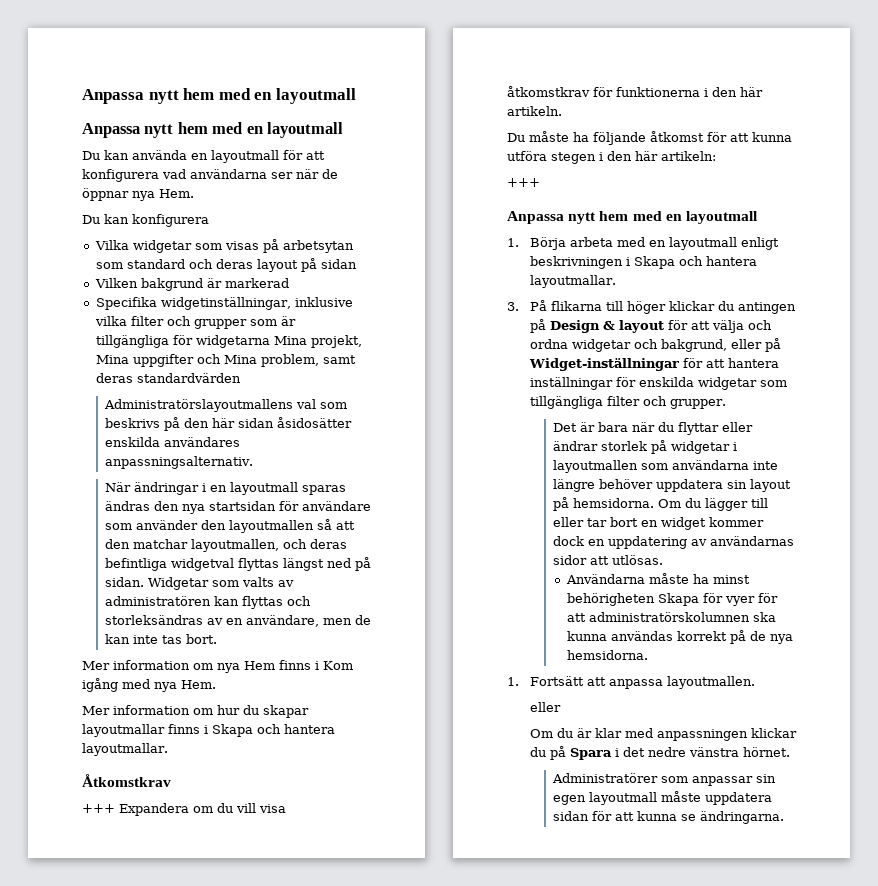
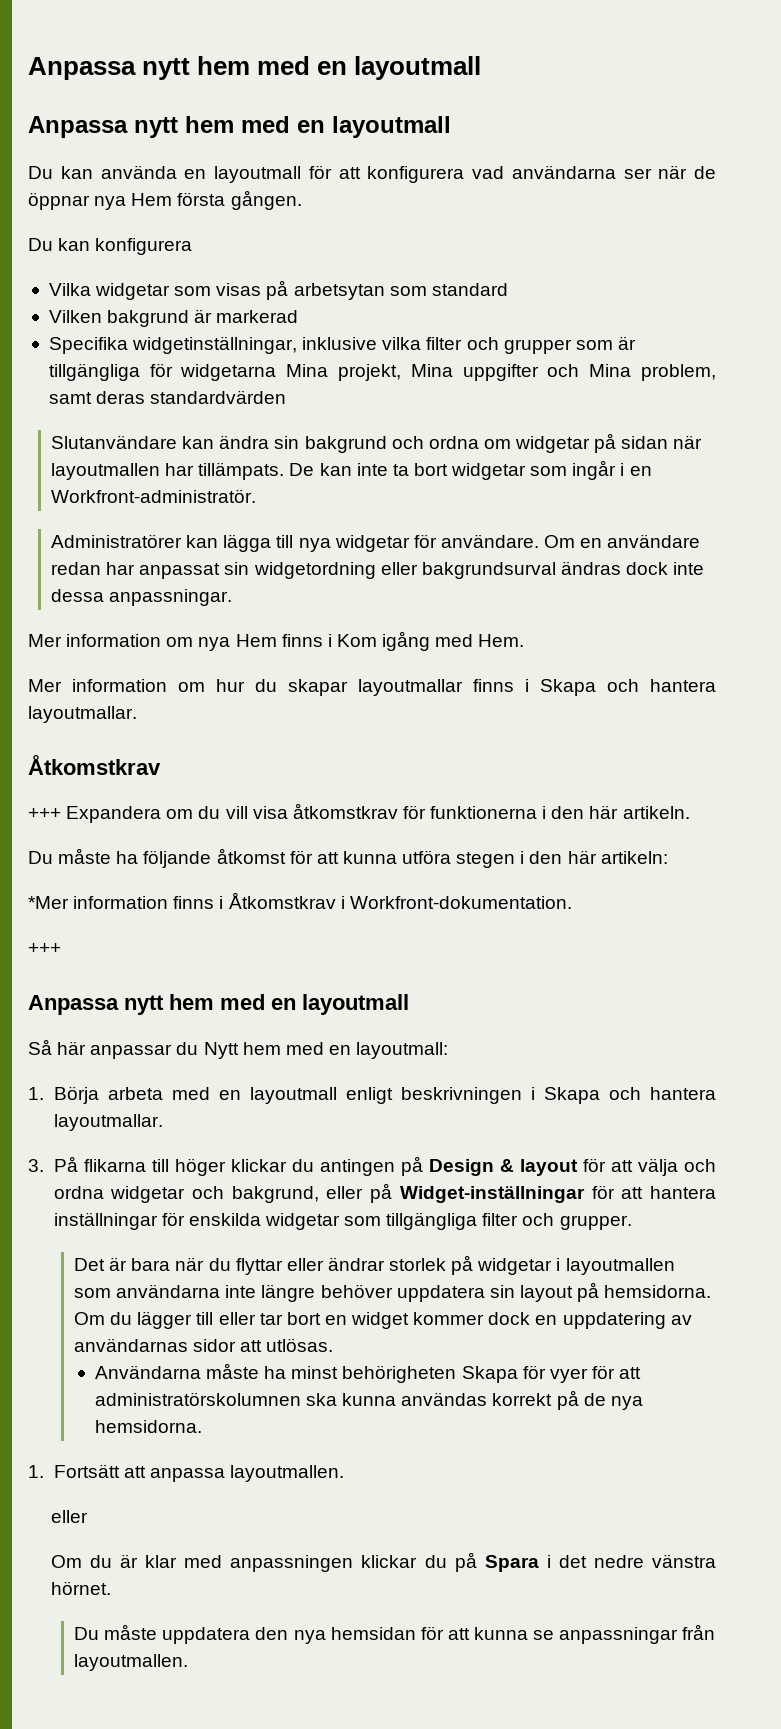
[159,189,194,198] Hem. -> [131,190,302,210] Hem första gången.
[188,258,357,272] och deras layout på sidan -> (508, 289) none
[103,399,347,412] [104,417,352,431] [104,437,240,447] [104,456,253,469] [104,482,346,495] [104,501,371,514] [104,519,355,533] [104,539,347,552] [104,557,371,571] [104,577,294,590] [104,596,311,609] [104,615,371,627] [104,634,217,644] Administratörslayoutmallens val som beskrivs på den här sidan åsidosätter enskilda användares anpassningsalternativ. // När ändringar i en layoutmall sparas ändras den nya startsidan för användare som använder den layoutmallen så att den matchar layoutmallen, och deras befintliga widgetval flyttas längst ned på sidan. Widgetar som valts av administratören kan flyttas och storleksändras av en användare, men de kan inte tas bort. -> [51,433,703,453] [51,460,652,480] [51,489,257,503] [51,534,701,552] [51,561,705,579] [51,589,233,606] Slutanvändare kan ändra sin bakgrund och ordna om widgetar på sidan när layoutmallen har tillämpats. De kan inte ta bort widgetar som ingår i en Workfront-administratör. // Administratörer kan lägga till nya widgetar för användare. Om en användare redan har anpassat sin widgetordning eller bakgrundsurval ändras dock inte dessa anpassningar.
[154,682,177,692] nya -> (474, 640) none
(716, 156) none -> [28,892,572,909] // *Mer information finns i Åtkomstkrav i Workfront-dokumentation.
(758, 217) none -> [28,1039,449,1059] // Så här anpassar du Nytt hem med en layoutmall:
[551,773,776,786] [552,791,772,805] [552,811,589,821] Administratörer som anpassar sin egen layoutmall måste uppdatera sidan -> [74,1624,416,1644] Du måste uppdatera den nya hemsidan
[699,811,784,824] ändringarna. -> [559,1624,716,1644] [74,1654,189,1671] anpassningar från layoutmallen.

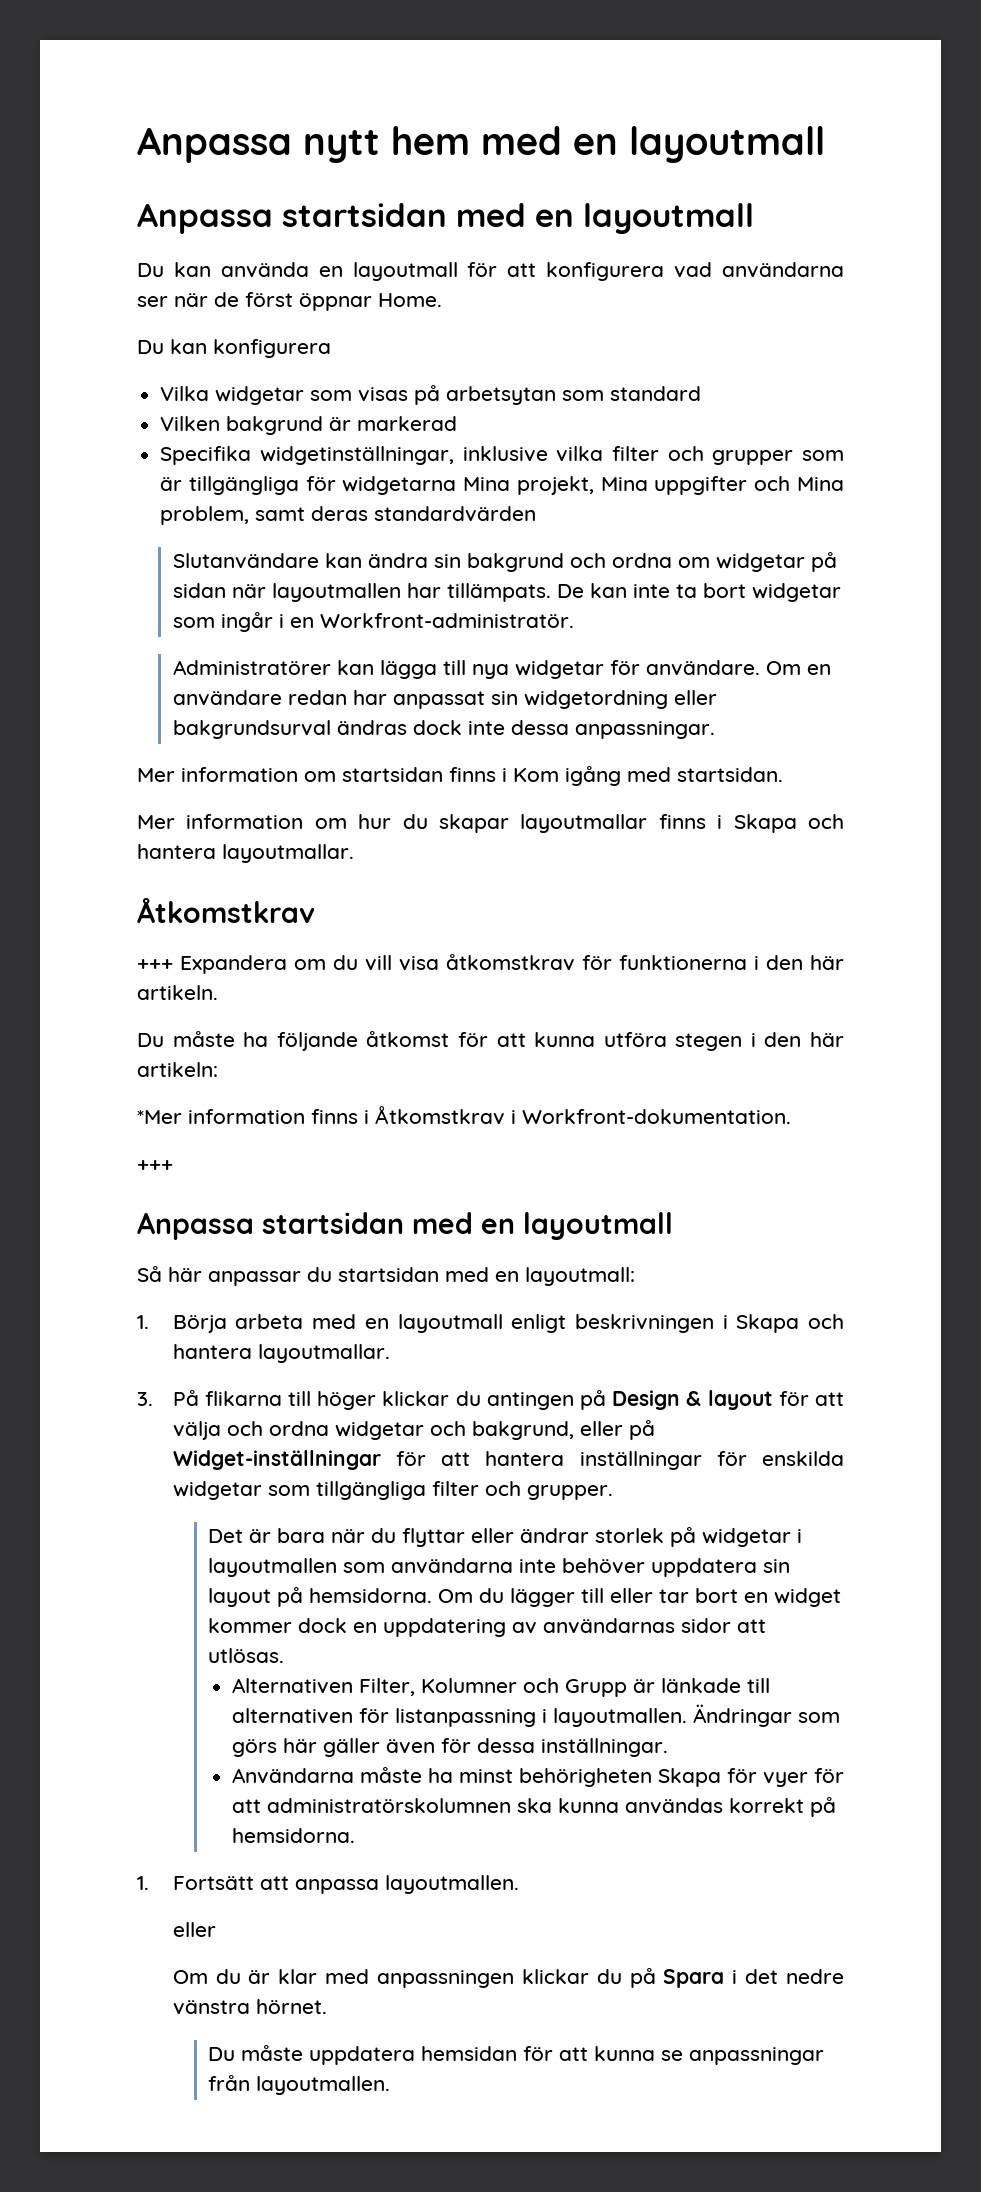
[134,116,234,138] nytt hem -> [282,203,447,227] startsidan
[28,190,302,210] öppnar nya Hem första gången. -> [245,292,442,311] först öppnar Home.
[198,634,277,651] nya Hem -> [342,767,443,782] startsidan
[478,634,525,647] Hem. -> [677,767,783,782] startsidan.
[124,994,214,1015] nytt hem -> [262,1212,404,1234] startsidan
[203,1042,281,1059] Nytt hem -> [338,1267,439,1282] startsidan
[261,1284,316,1302] längre -> (557, 1566) none
(334, 1345) none -> [231,1678,770,1697] [231,1704,840,1727] [231,1738,668,1757] // Alternativen Filter, Kolumner och Grupp är länkade till alternativen för listanpassning i layoutmallen. Ändringar som görs här gäller även för dessa inställningar.
[583,1393,643,1410] de nya -> (836, 1807) none
[255,1627,326,1644] den nya -> (416, 2055) none

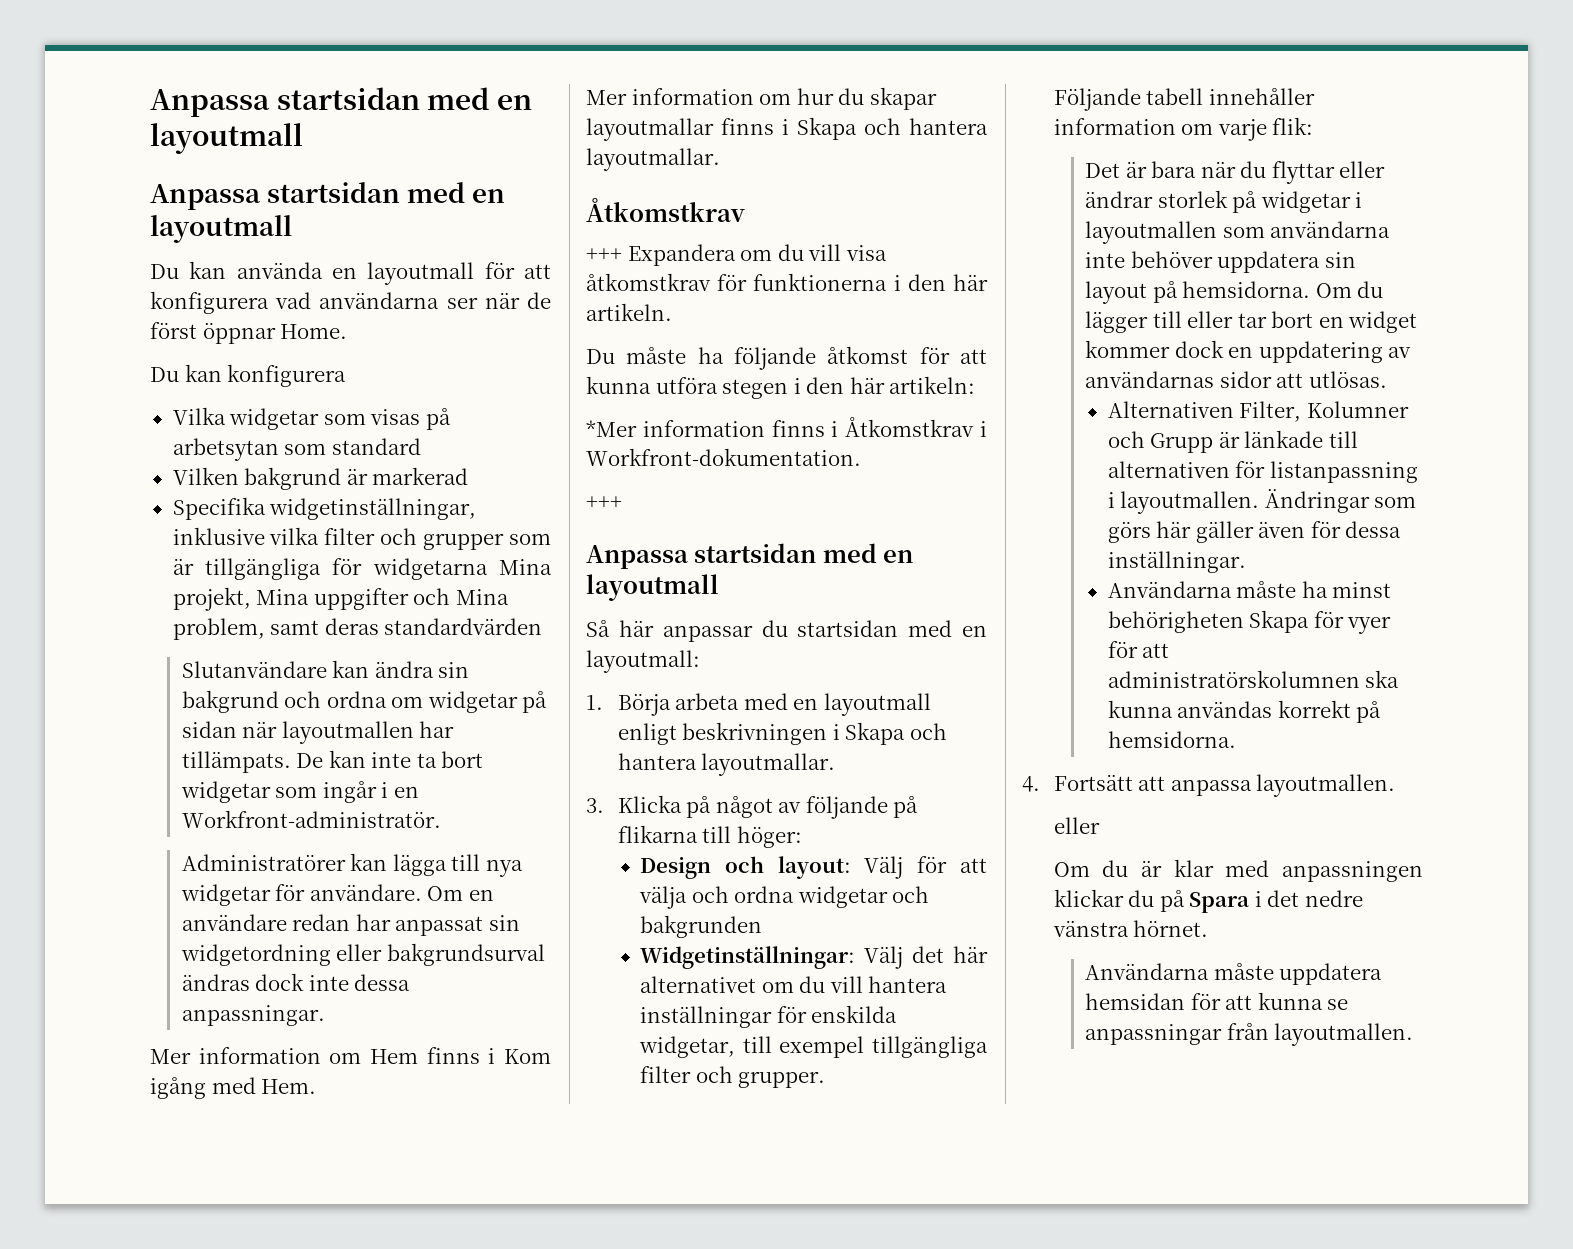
[137,126,470,163] Anpassa nytt hem -> [150,87,420,117] Anpassa startsidan
[342,767,443,782] startsidan -> [370,1049,418,1064] Hem
[677,767,783,782] startsidan. -> [261,1079,317,1094] Hem.
[172,1390,773,1410] På flikarna till höger klickar du antingen på Design & layout -> [617,795,919,819] [617,825,802,848] [640,856,904,879] Klicka på något av följande på flikarna till höger: // Design och layout: Välj
[471,1420,655,1440] [172,1450,471,1470] bakgrund, eller på Widget-inställningar för att -> [640,915,763,938] [640,946,988,969] [640,976,863,993] bakgrunden // Widgetinställningar: Välj det här alternativet om du vill
[172,1481,310,1500] widgetar som -> [639,1036,865,1058] widgetar, till exempel
(613, 1492) none -> [1053,88,1315,111] [1053,117,1314,141] // Följande tabell innehåller information om varje flik:
[137,1876,149,1890] 1. -> [1022,776,1040,792] 4.
[208,2047,236,2061] Du -> [1085,963,1210,980] Användarna

